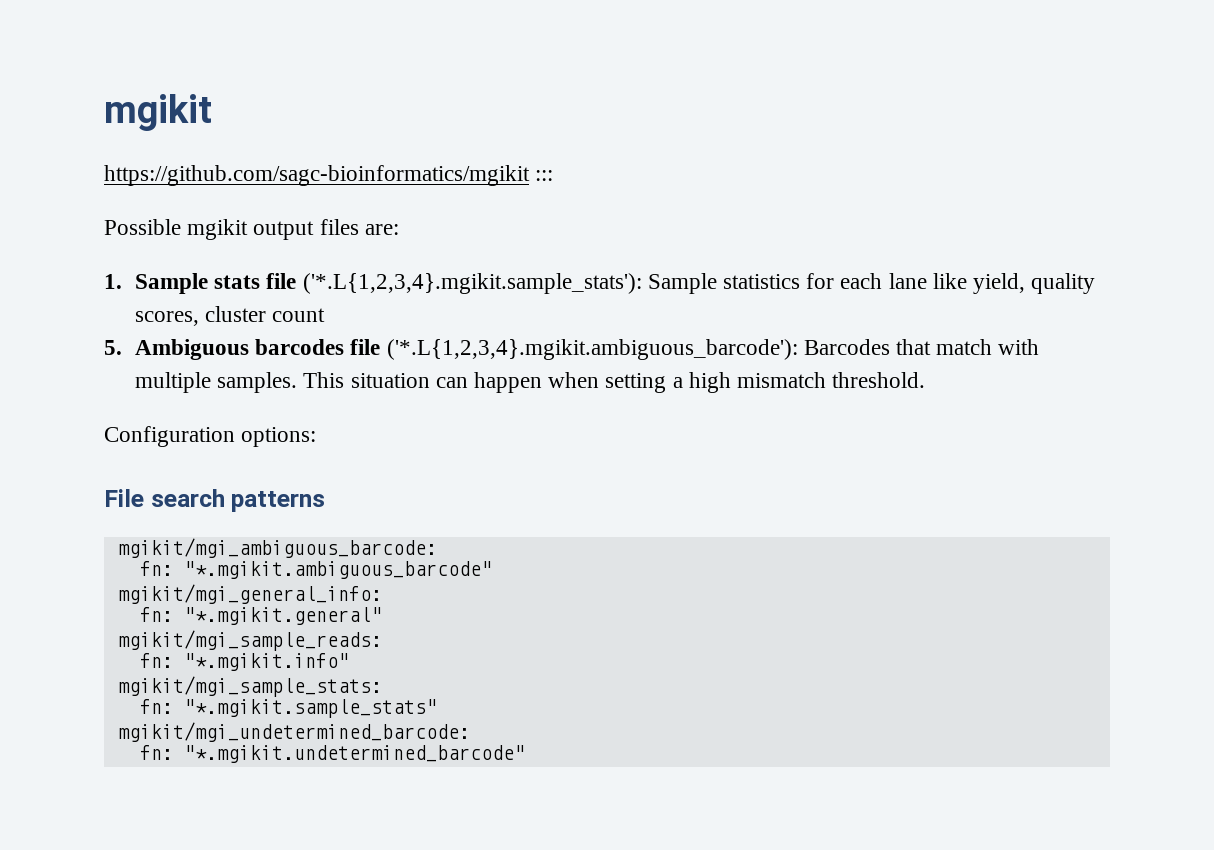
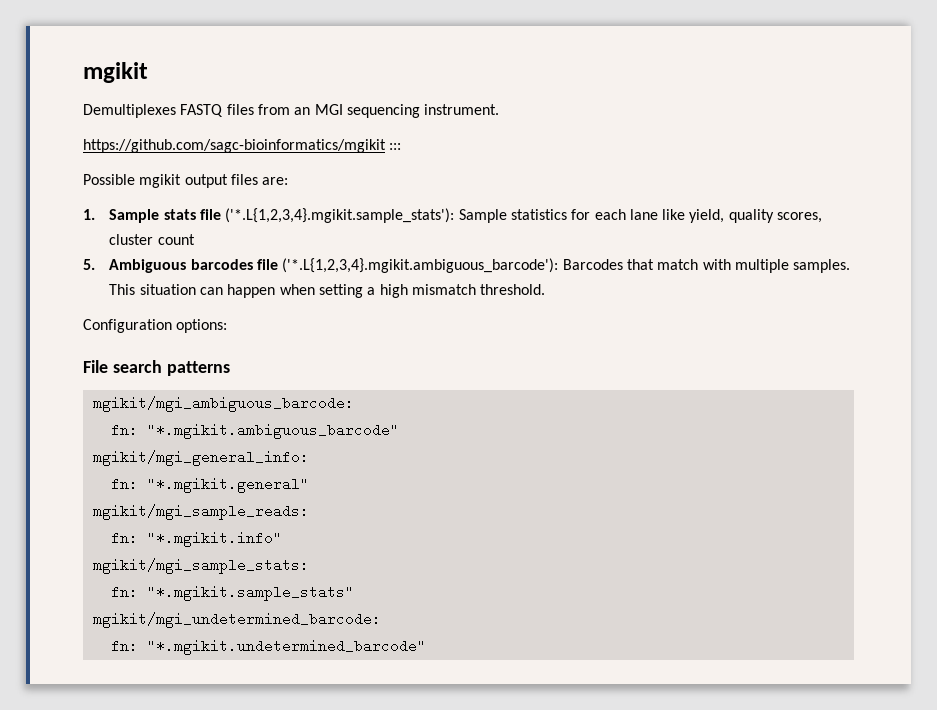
[104,94,212,131] mgikit -> [83,62,148,83] [83,104,500,118] mgikit // Demultiplexes FASTQ files from an MGI sequencing instrument.

